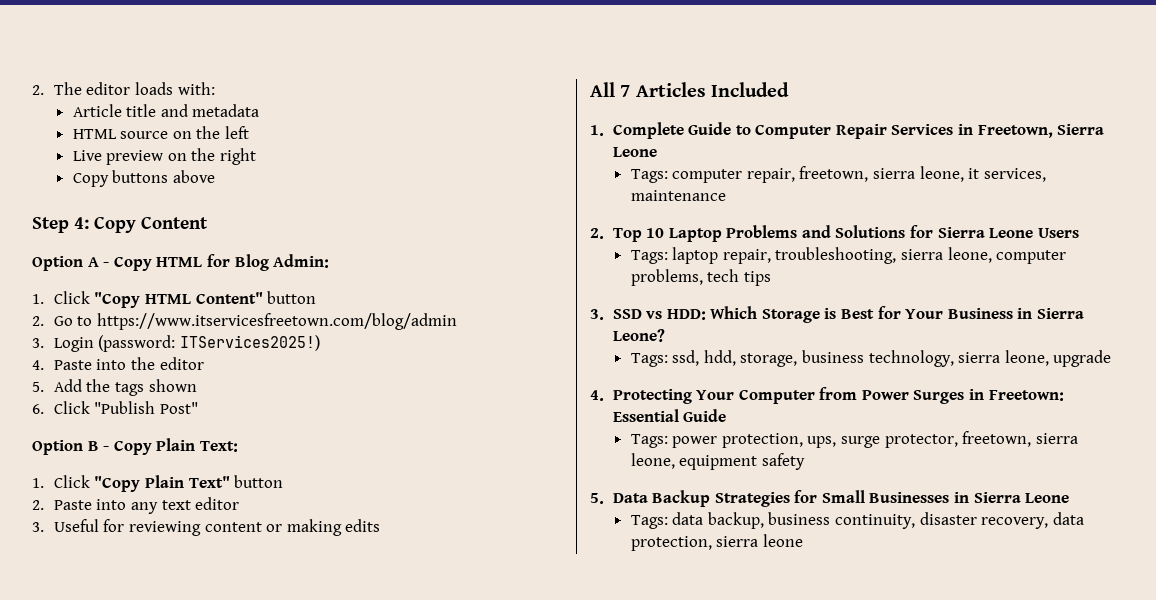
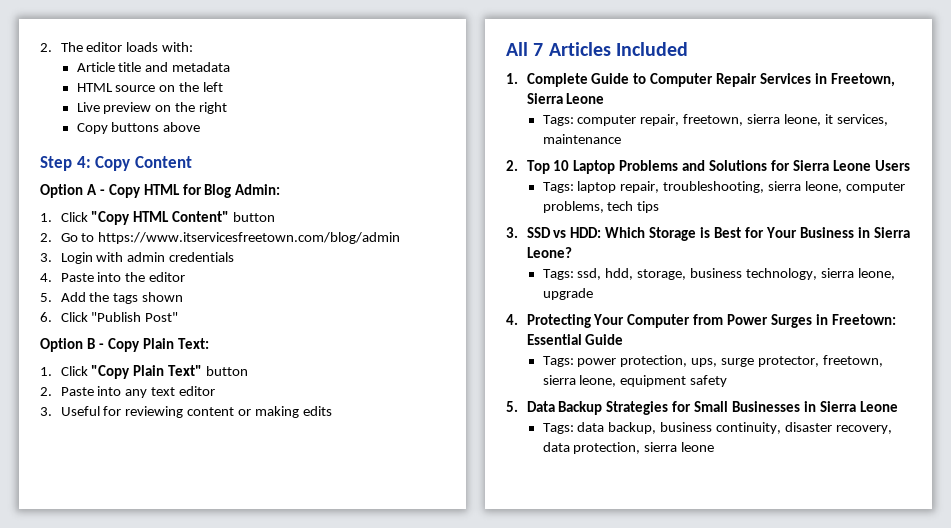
[98,335,321,352] (password: ITServices2025!) -> [96,252,235,262] with admin credentials

